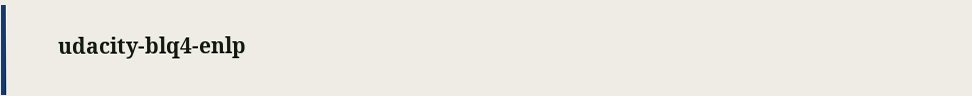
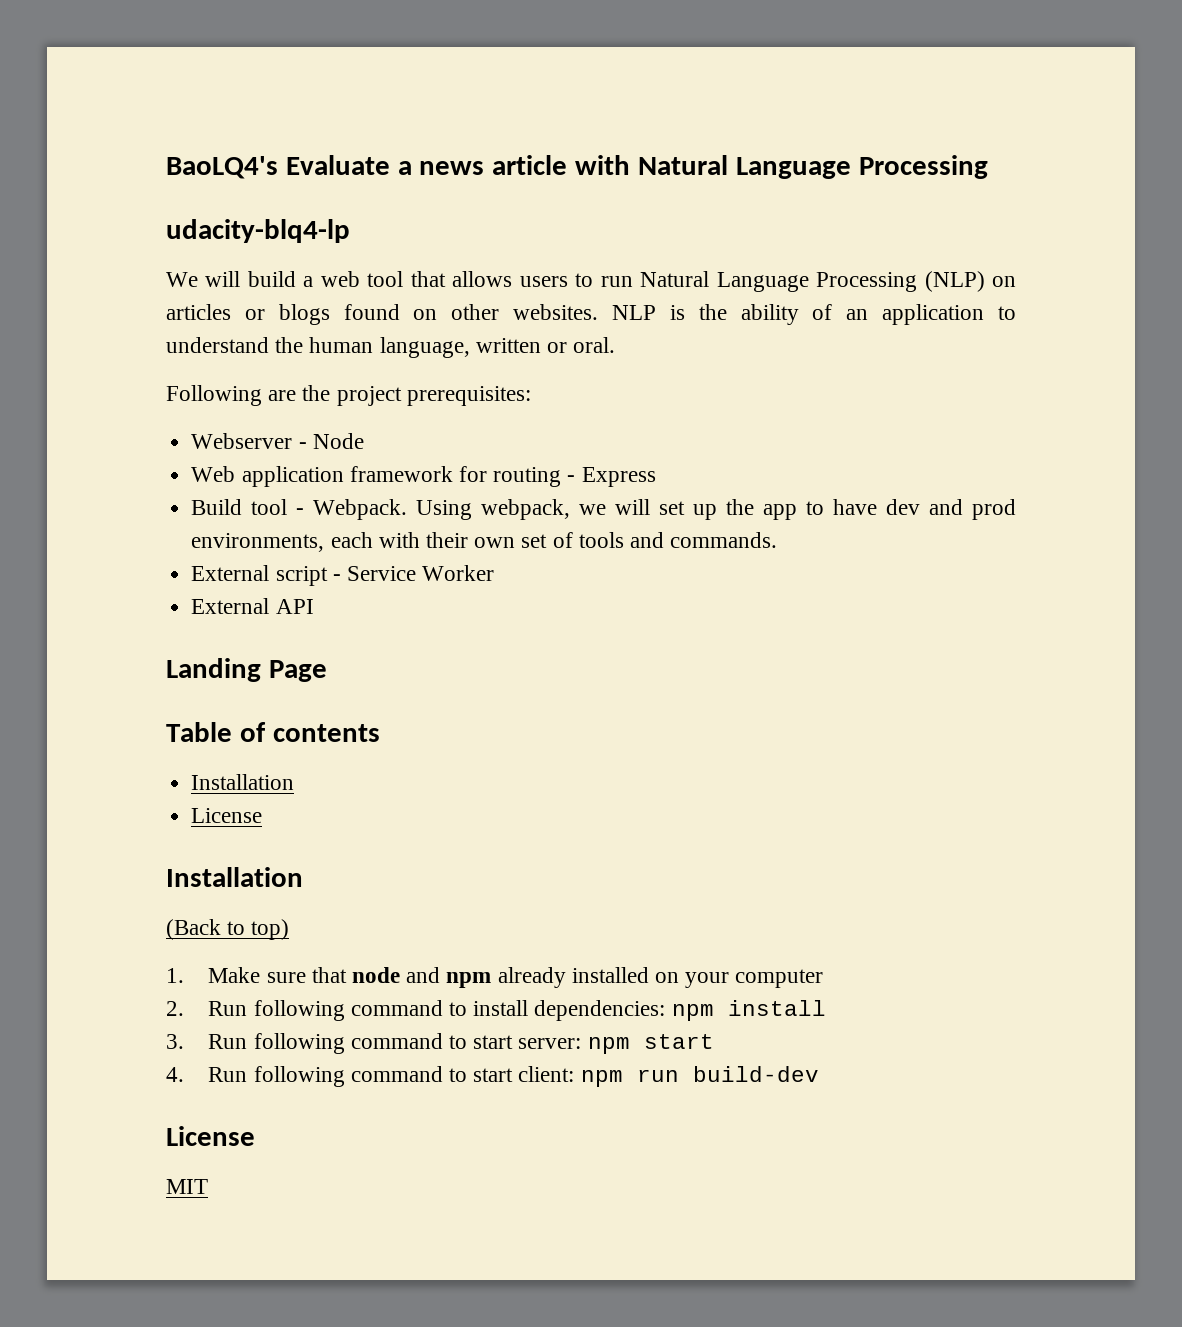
[57,36,247,59] udacity-blq4-enlp -> [166,155,988,179] [166,219,350,243] [166,271,1016,292] [166,304,1017,325] [166,337,616,358] [166,385,531,406] [191,433,364,449] [191,466,656,487] [191,499,1017,520] [191,532,778,552] [191,565,495,586] [191,598,314,614] [166,658,327,682] [166,722,380,742] [191,774,295,790] [191,808,263,823] [166,867,303,887] [166,919,290,940] [166,967,824,988] [166,1000,826,1021] [166,1033,714,1054] [166,1066,819,1087] [166,1126,255,1146] [166,1179,208,1194] BaoLQ4's Evaluate a news article with Natural Language Processing // udacity-blq4-lp // We will build a web tool that allows users to run Natural Language Processing (NLP) on articles or blogs found on other websites. NLP is the ability of an application to understand the human language, written or oral. // Following are the project prerequisites: // Webserver - Node // Web application framework for routing - Express // Build tool - Webpack. Using webpack, we will set up the app to have dev and prod environments, each with their own set of tools and commands. // External script - Service Worker // External API // Landing Page // Table of contents // Installation // License // Installation // (Back to top) // 1. Make sure that node and npm already installed on your computer // 2. Run following command to install dependencies: npm install // 3. Run following command to start server: npm start // 4. Run following command to start client: npm run build-dev // License // MIT

